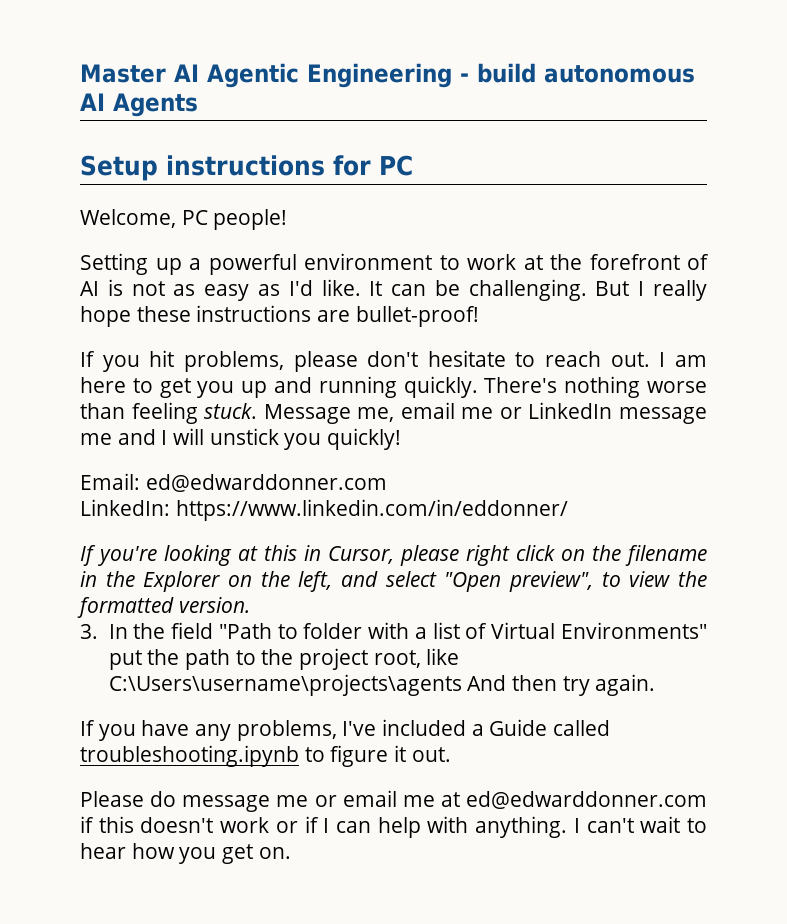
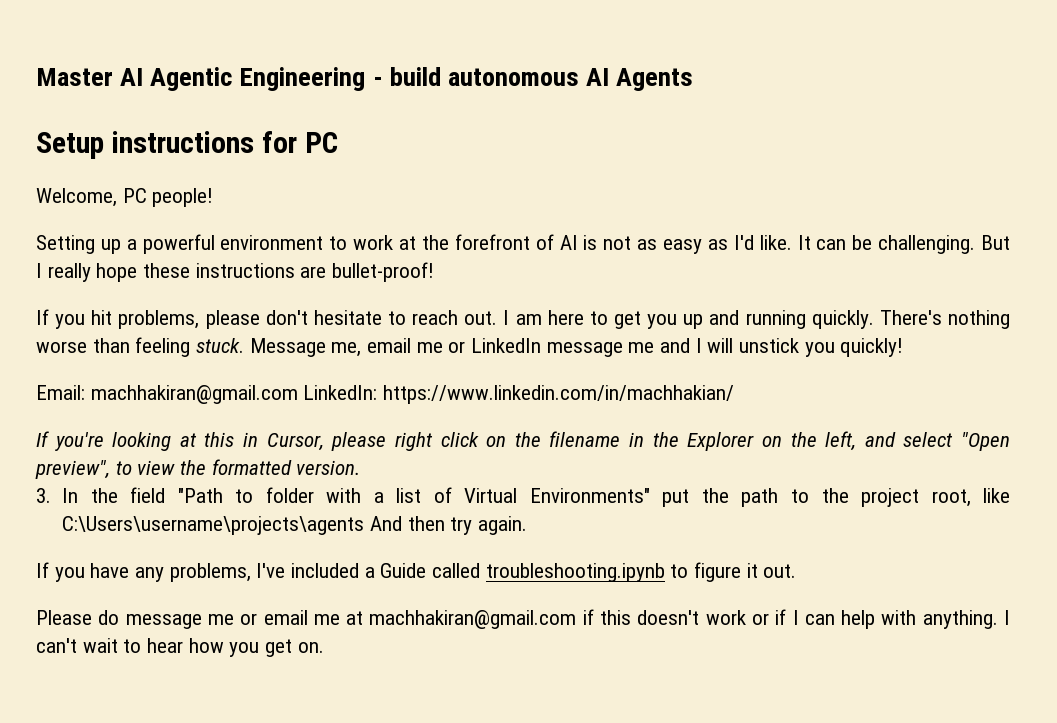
[145,474,387,492] [80,499,568,521] ed@edwarddonner.com // LinkedIn: https://www.linkedin.com/in/eddonner/ -> [90,385,735,404] machhakiran@gmail.com LinkedIn: https://www.linkedin.com/in/machhakian/
[466,791,707,809] ed@edwarddonner.com -> [369,610,577,629] machhakiran@gmail.com

